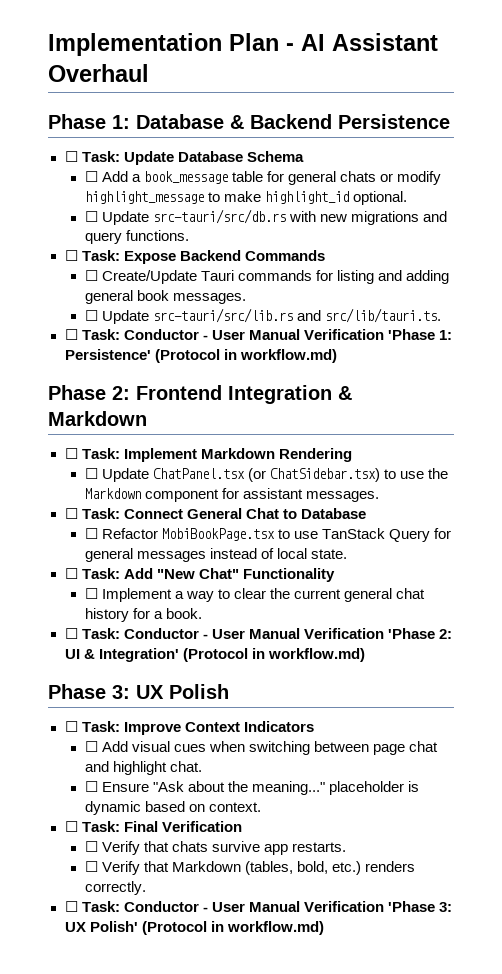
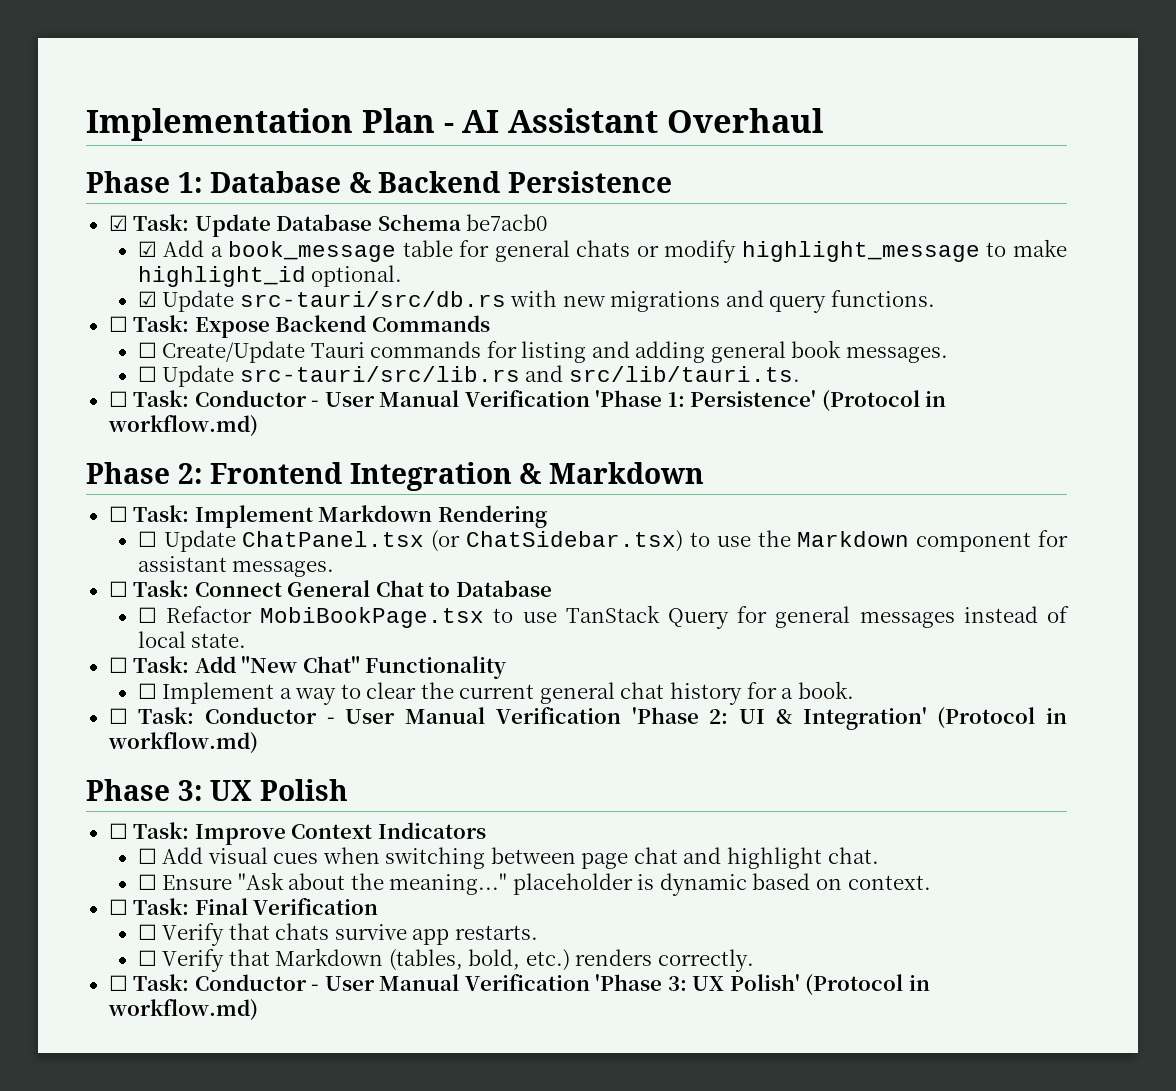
[64,151,78,162] ☐ -> [108,215,128,231] ☑
[84,171,98,182] // ☐ -> [466,214,548,231] [137,241,157,257] be7acb0 // ☑
[84,211,98,222] ☐ -> [137,291,157,307] ☑

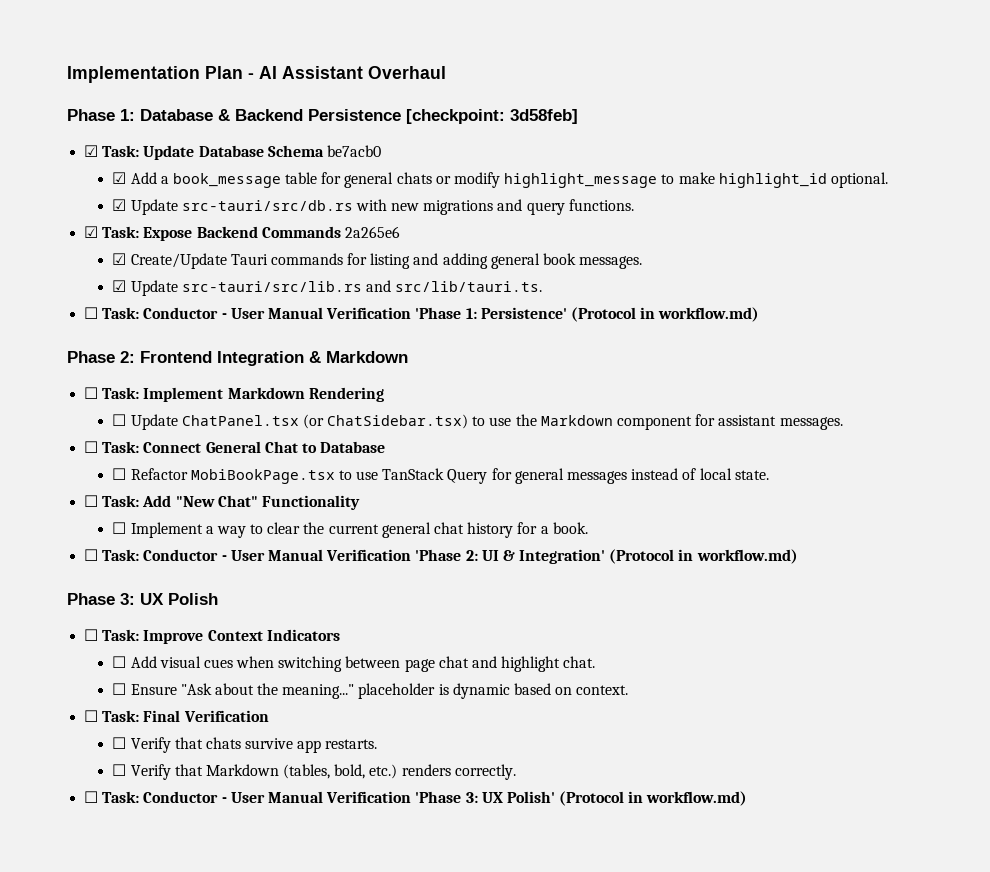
(672, 182) none -> [406,109,578,124] [checkpoint: 3d58feb]
[108,316,128,332] ☐ -> [84,226,99,238] ☑
[137,342,157,358] // ☐ -> [344,226,400,238] [112,253,127,265] 2a265e6 // ☑
[137,366,157,382] ☐ -> [112,280,127,292] ☑

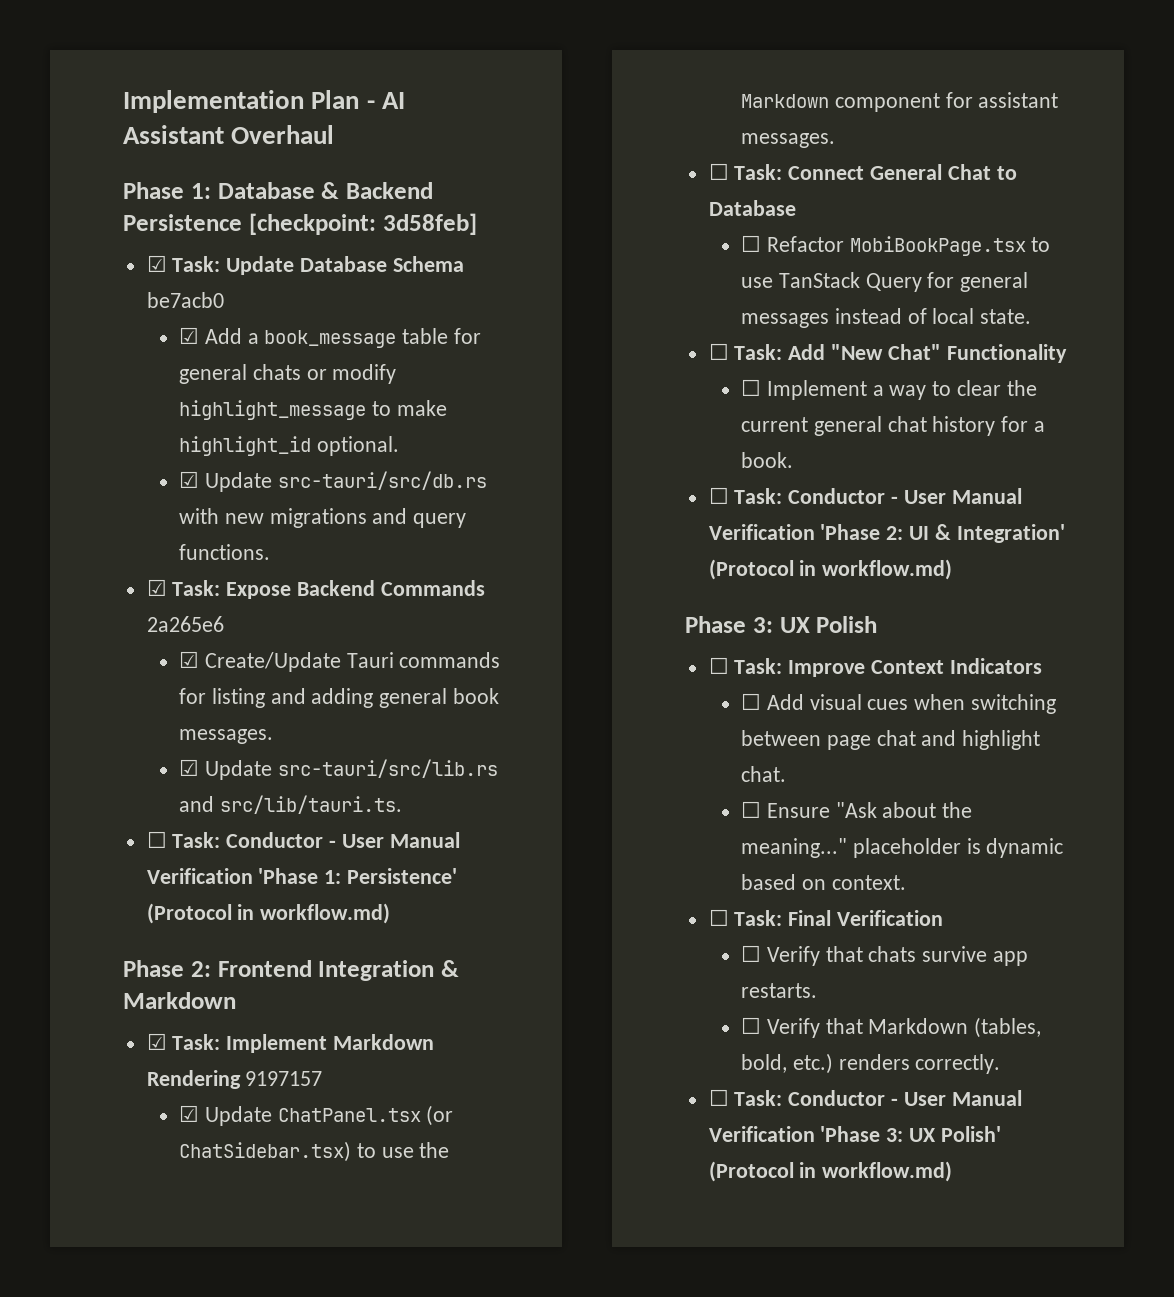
[84,387,99,399] ☐ -> [146,1033,167,1050] ☑
[112,414,127,426] // ☐ -> [245,1071,323,1086] [178,1105,199,1122] 9197157 // ☑

